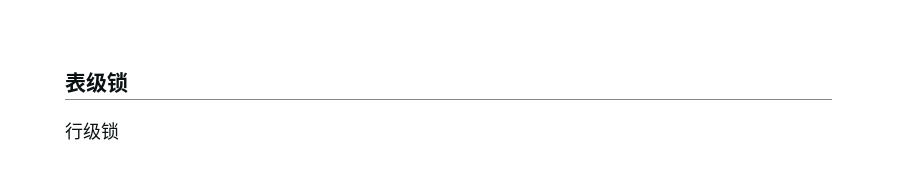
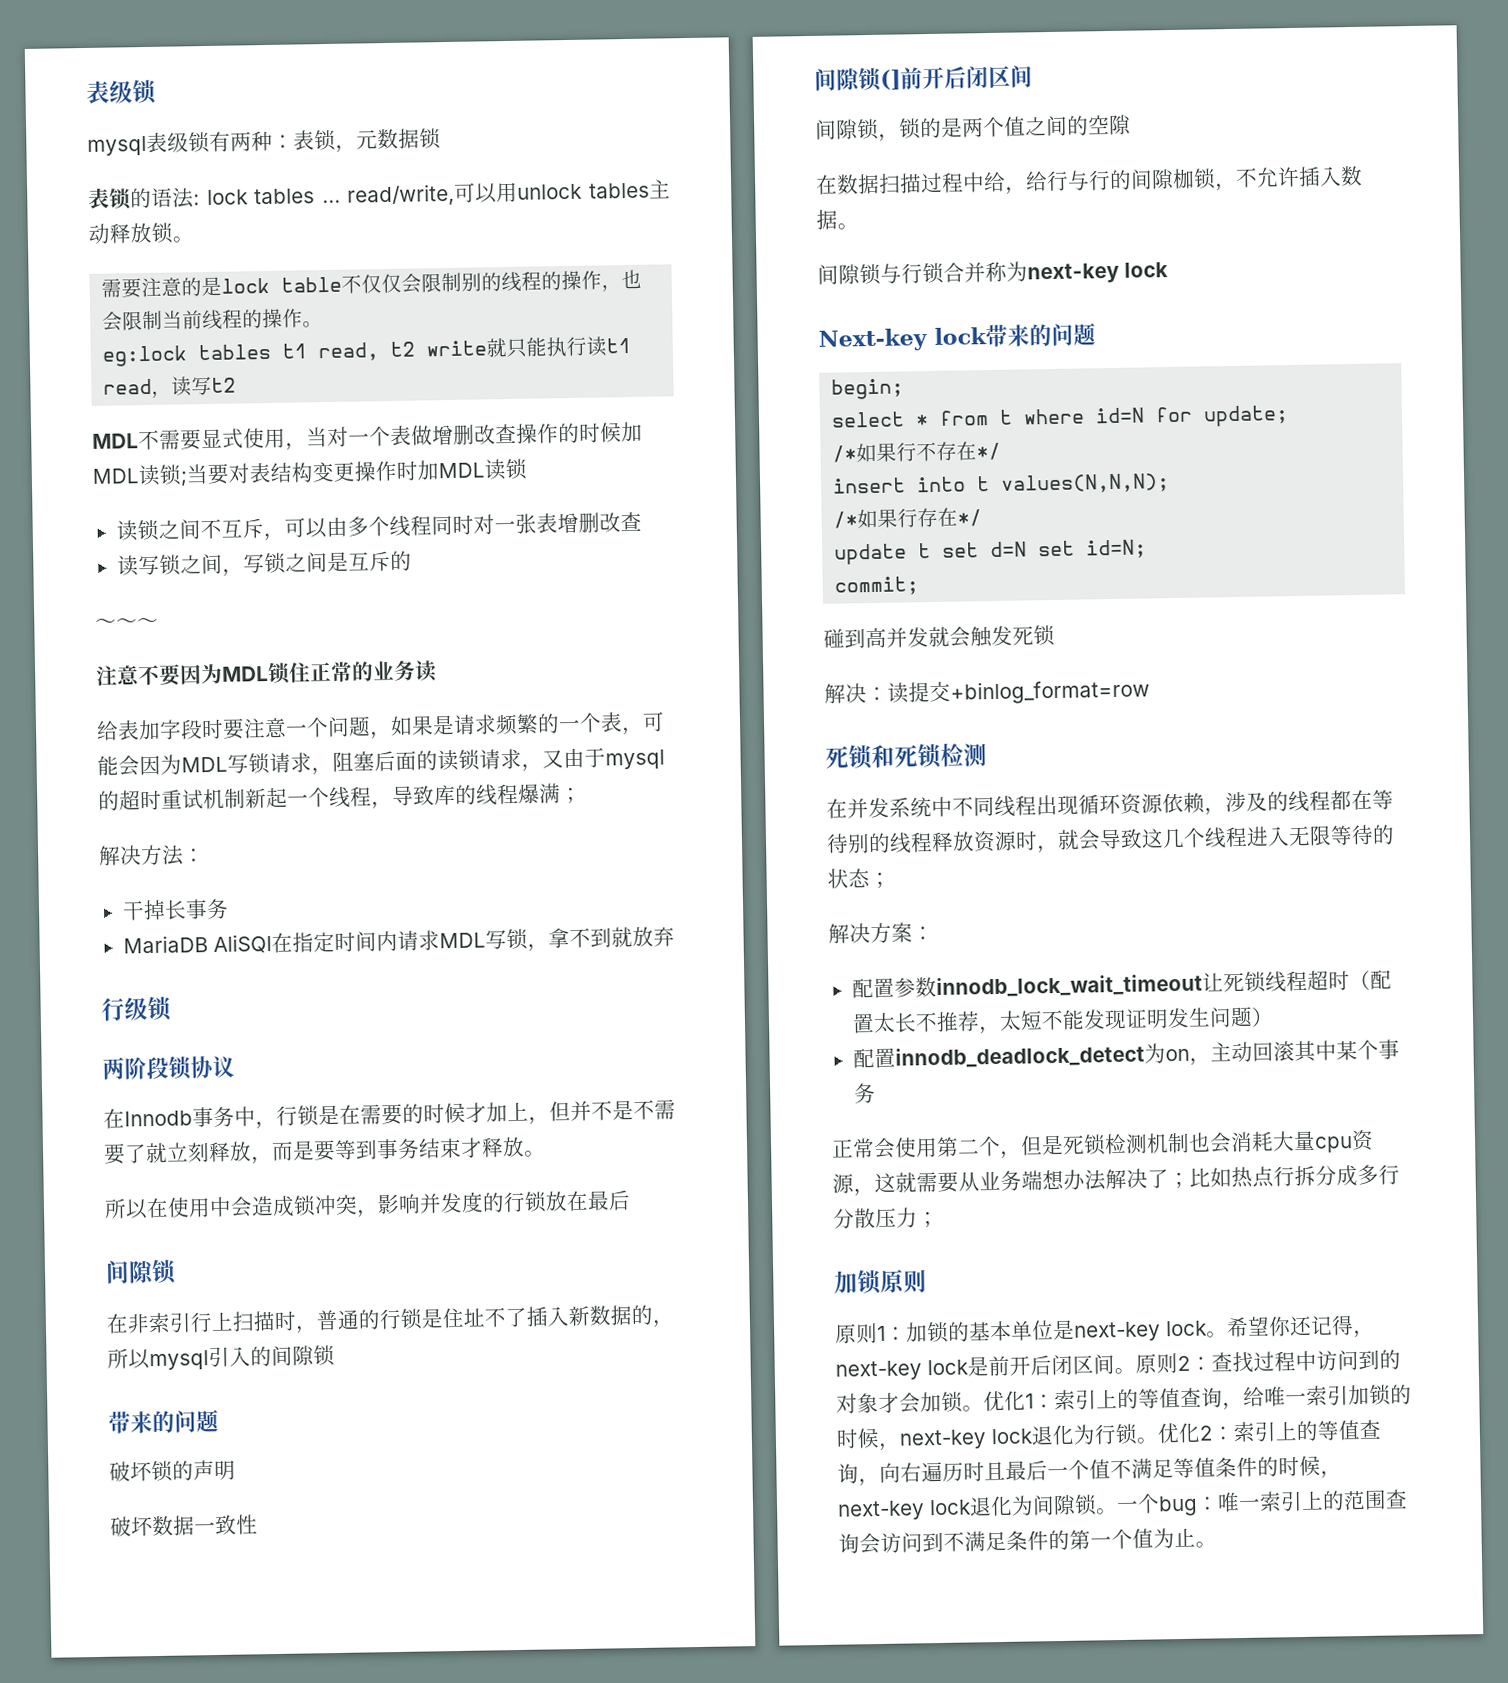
[65,122,119,140] 行级锁 -> [87,128,441,156] [88,179,671,210] [88,222,194,244] [101,269,643,299] [102,308,324,332] [102,336,632,367] [103,376,237,398] [92,421,643,451] [92,458,527,487] [115,511,642,542] [116,550,412,577] [95,617,159,629] [95,660,438,686] [96,711,665,741] [97,747,665,777] [98,783,582,811] [98,844,205,866] [121,898,229,921] [122,926,675,954] [101,996,172,1022] [102,1055,235,1080] [103,1099,676,1130] [103,1136,546,1165] [104,1190,631,1220] [105,1259,177,1285] [106,1304,675,1334] [107,1345,335,1371] [107,1408,219,1434] [109,1460,236,1483] [110,1514,258,1537] [814,65,1033,92] [815,114,1131,142] [815,165,1363,195] [816,209,859,230] [817,261,1168,286] [818,322,1096,352] [831,378,905,400] [831,405,1290,428] [832,441,1002,463] [832,473,1171,494] [833,507,983,529] [834,539,1148,565] [834,576,920,596] [823,624,1055,649] [824,679,1150,705] [825,743,987,770] [826,789,1394,819] [826,824,1395,854] [827,868,891,889] [828,922,934,944] [851,969,1392,999] [851,1006,1274,1035] [852,1039,1400,1069] [853,1083,876,1104] [831,1129,1374,1160] [832,1164,1400,1197] [833,1207,939,1229] [834,1269,927,1295] [835,1315,1375,1344] [835,1349,1401,1381] [836,1384,1412,1414] [836,1419,1381,1452] [837,1455,1342,1487] [837,1489,1408,1521] [838,1527,1217,1555] mysql表级锁有两种：表锁，元数据锁 // 表锁的语法: lock tables ... read/write,可以用unlock tables主动释放锁。 // 需要注意的是lock table不仅仅会限制别的线程的操作，也会限制当前线程的操作。 // eg:lock tables t1 read, t2 write就只能执行读t1 read，读写t2 // MDL不需要显式使用，当对一个表做增删改查操作的时候加MDL读锁;当要对表结构变更操作时加MDL读锁 // 读锁之间不互斥，可以由多个线程同时对一张表增删改查 // 读写锁之间，写锁之间是互斥的 // ～～～ // 注意不要因为MDL锁住正常的业务读 // 给表加字段时要注意一个问题，如果是请求频繁的一个表，可能会因为MDL写锁请求，阻塞后面的读锁请求，又由于mysql的超时重试机制新起一个线程，导致库的线程爆满； // 解决方法： // 干掉长事务 // MariaDB AliSQl在指定时间内请求MDL写锁，拿不到就放弃 // 行级锁 // 两阶段锁协议 // 在Innodb事务中，行锁是在需要的时候才加上，但并不是不需要了就立刻释放，而是要等到事务结束才释放。 // 所以在使用中会造成锁冲突，影响并发度的行锁放在最后 // 间隙锁 // 在非索引行上扫描时，普通的行锁是住址不了插入新数据的，所以mysql引入的间隙锁 // 带来的问题 // 破坏锁的声明 // 破坏数据一致性 // 间隙锁(]前开后闭区间 // 间隙锁，锁的是两个值之间的空隙 // 在数据扫描过程中给，给行与行的间隙枷锁，不允许插入数据。 // 间隙锁与行锁合并称为next-key lock // Next-key lock带来的问题 // begin; // select * from t where id=N for update; // /*如果行不存在*/ // insert into t values(N,N,N); // /*如果行存在*/ // update t set d=N set id=N; // commit; // 碰到高并发就会触发死锁 // 解决：读提交+binlog_format=row // 死锁和死锁检测 // 在并发系统中不同线程出现循环资源依赖，涉及的线程都在等待别的线程释放资源时，就会导致这几个线程进入无限等待的状态； // 解决方案： // 配置参数innodb_lock_wait_timeout让死锁线程超时（配置太长不推荐，太短不能发现证明发生问题） // 配置innodb_deadlock_detect为on，主动回滚其中某个事务 // 正常会使用第二个，但是死锁检测机制也会消耗大量cpu资源，这就需要从业务端想办法解决了；比如热点行拆分成多行分散压力； // 加锁原则 // 原则1：加锁的基本单位是next-key lock。希望你还记得，next-key lock是前开后闭区间。原则2：查找过程中访问到的对象才会加锁。优化1：索引上的等值查询，给唯一索引加锁的时候，next-key lock退化为行锁。优化2：索引上的等值查询，向右遍历时且最后一个值不满足等值条件的时候，next-key lock退化为间隙锁。一个bug：唯一索引上的范围查询会访问到不满足条件的第一个值为止。

